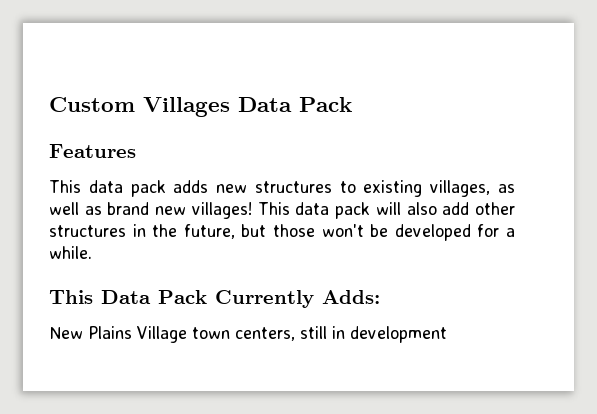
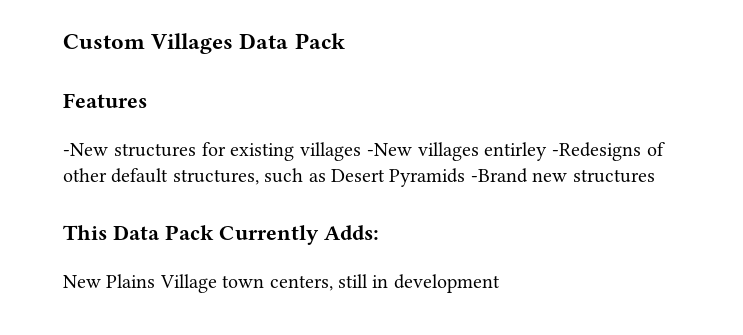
[49,180,515,197] [49,202,516,219] [49,224,516,241] [49,246,92,259] This data pack adds new structures to existing villages, as well as brand new villages! This data pack will also add other structures in the future, but those won't be developed for a while. -> [63,142,665,161] [63,168,655,187] -New structures for existing villages -New villages entirley -Redesigns of other default structures, such as Desert Pyramids -Brand new structures

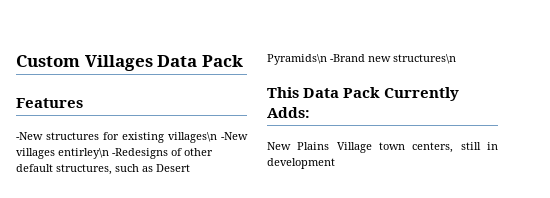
[300,142,362,161] villages -> [168,132,217,143] villages\n
[484,142,548,161] entirley -> [58,148,109,159] entirley\n
[389,168,466,187] Pyramids -> [267,54,327,65] Pyramids\n
[572,169,655,183] structures -> [393,54,456,64] structures\n

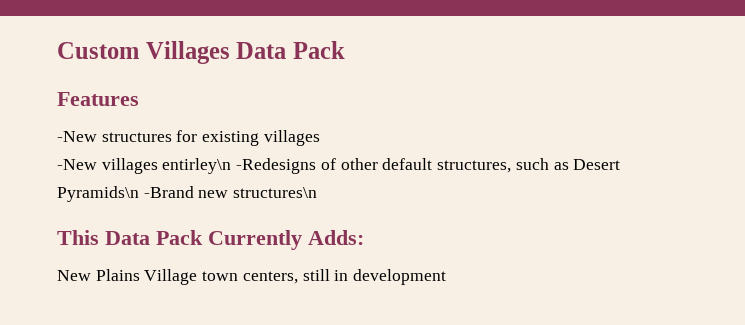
[168,132,217,143] villages\n -> [263,130,320,146] villages //

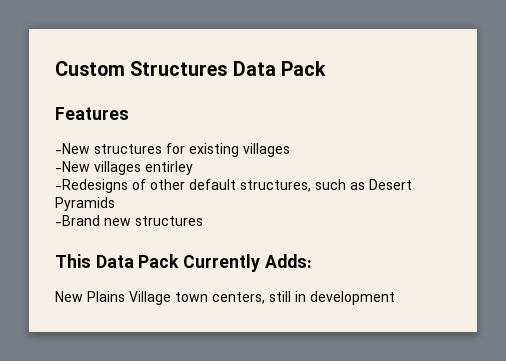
[145,41,230,64] Villages -> [130,61,228,76] Structures
[162,158,232,174] entirley\n -> [145,161,193,175] entirley //
[57,186,139,202] Pyramids\n -> [55,197,115,211] Pyramids //
[233,187,318,198] structures\n -> [135,216,203,226] structures

